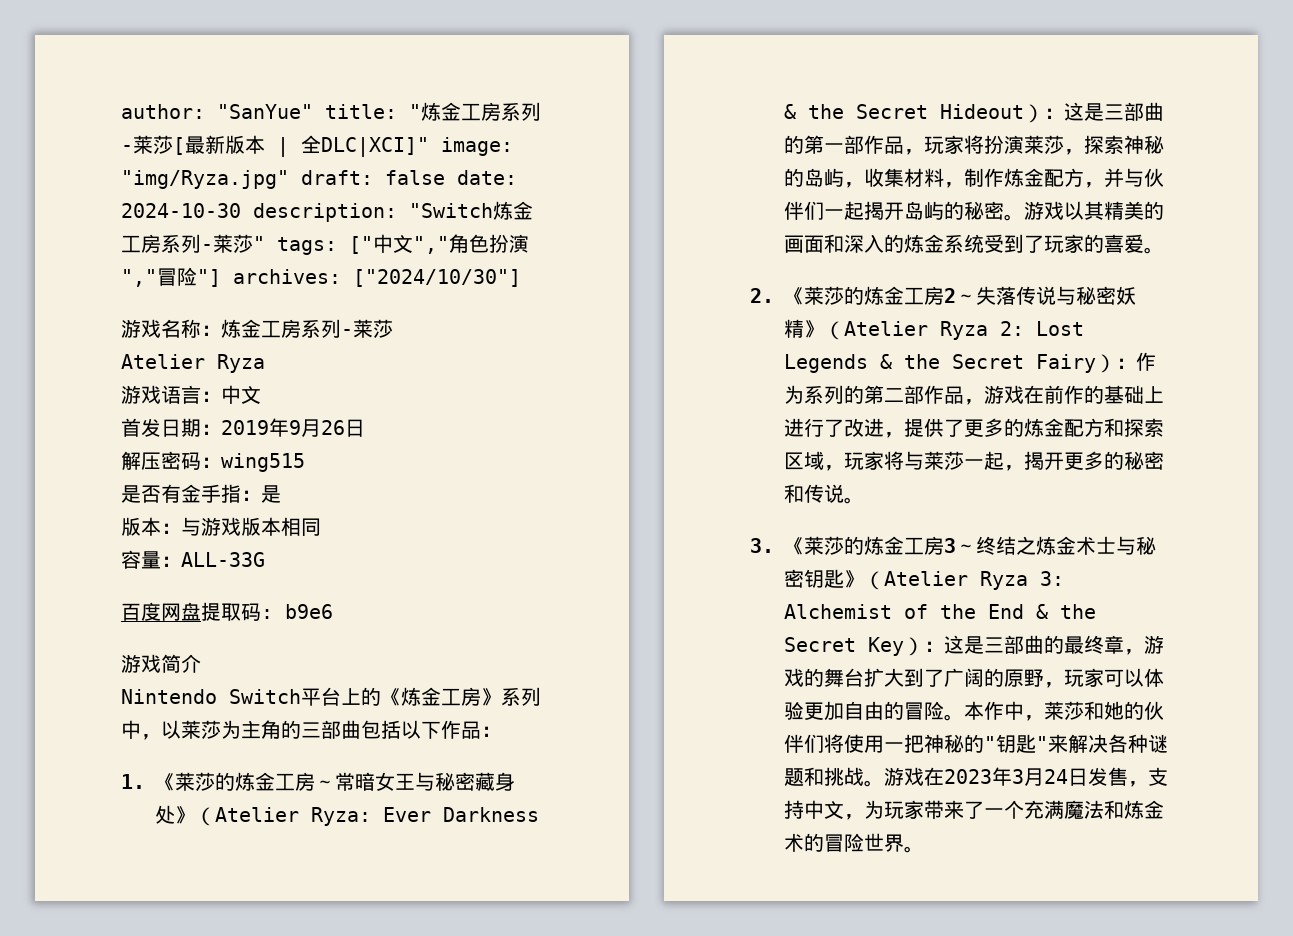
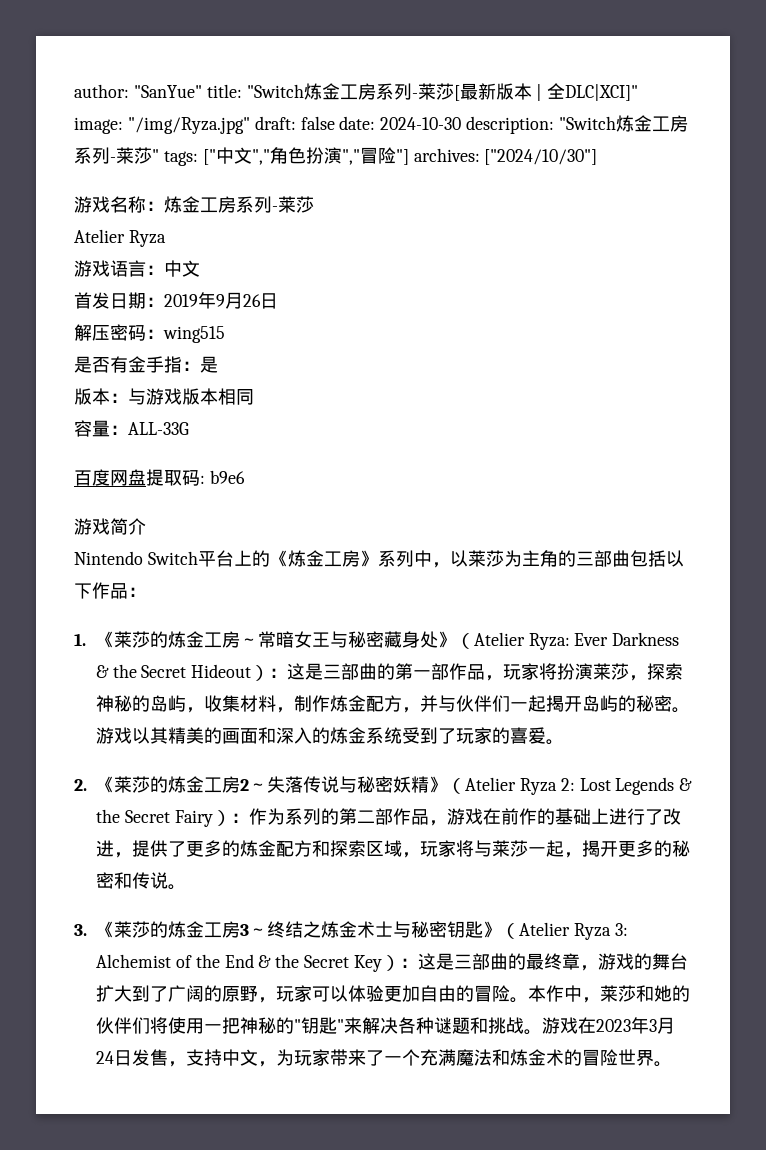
[409,104,421,119] " -> [246,84,304,98] "Switch
[121,170,289,189] "img/Ryza.jpg" -> [127,117,250,134] "/img/Ryza.jpg"

